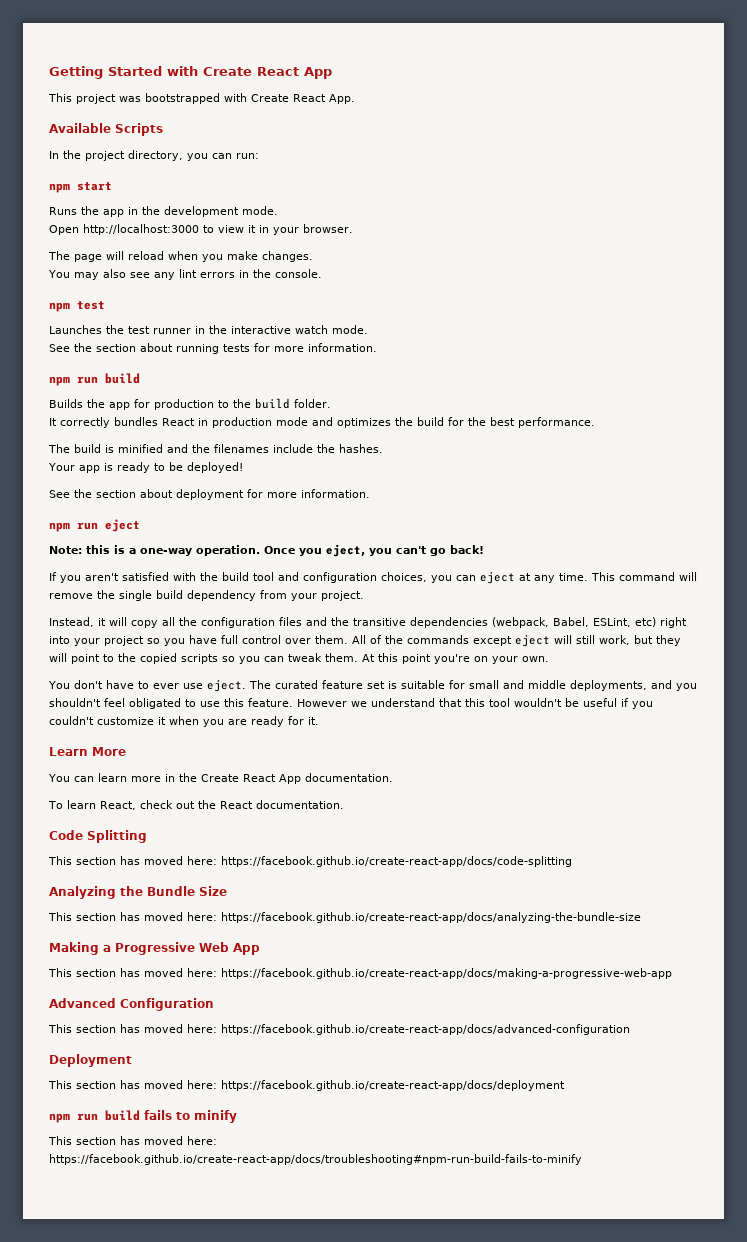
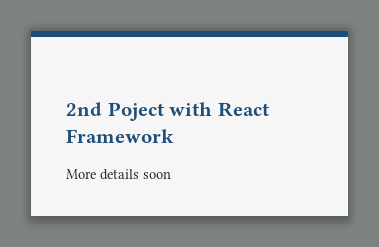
[49,66,332,79] [48,93,355,104] [49,123,163,136] [49,150,259,161] [49,182,112,193] [49,206,278,217] [49,224,353,235] [48,251,313,262] [48,269,322,280] [49,301,105,312] [49,325,368,334] [49,343,377,354] [49,373,140,386] [49,398,331,410] [49,417,595,428] [48,444,383,453] [48,462,243,473] [49,489,370,500] [49,519,140,532] [49,544,484,557] [49,572,697,584] [49,590,364,601] [49,617,687,628] [49,635,681,647] [49,653,549,664] [48,680,697,692] [49,698,653,709] [49,716,319,727] [49,747,126,756] [48,773,393,784] [48,800,344,810] [49,830,147,843] [48,856,572,867] [49,886,227,899] [48,912,641,923] [49,942,260,955] [48,968,672,979] [49,998,214,1011] [48,1024,630,1035] [49,1054,132,1067] [48,1080,565,1091] [49,1110,237,1123] [48,1136,217,1145] [49,1154,582,1165] Getting Started with Create React App // This project was bootstrapped with Create React App. // Available Scripts // In the project directory, you can run: // npm start // Runs the app in the development mode. // Open http://localhost:3000 to view it in your browser. // The page will reload when you make changes. // You may also see any lint errors in the console. // npm test // Launches the test runner in the interactive watch mode. // See the section about running tests for more information. // npm run build // Builds the app for production to the build folder. // It correctly bundles React in production mode and optimizes the build for the best performance. // The build is minified and the filenames include the hashes. // Your app is ready to be deployed! // See the section about deployment for more information. // npm run eject // Note: this is a one-way operation. Once you eject, you can't go back! // If you aren't satisfied with the build tool and configuration choices, you can eject at any time. This command will remove the single build dependency from your project. // Instead, it will copy all the configuration files and the transitive dependencies (webpack, Babel, ESLint, etc) right into your project so you have full control over them. All of the commands except eject will still work, but they will point to the copied scripts so you can tweak them. At this point you're on your own. // You don't have to ever use eject. The curated feature set is suitable for small and middle deployments, and you shouldn't feel obligated to use this feature. However we understand that this tool wouldn't be useful if you couldn't customize it when you are ready for it. // Learn More // You can learn more in the Create React App documentation. // To learn React, check out the React documentation. // Code Splitting // This section has moved here: https://facebook.github.io/create-react-app/docs/code-splitting // Analyzing the Bundle Size // This section has moved here: https://facebook.github.io/create-react-app/docs/analyzing-the-bundle-size // Making a Progressive Web App // This section has moved here: https://facebook.github.io/create-react-app/docs/making-a-progressive-web-app // Advanced Configuration // This section has moved here: https://facebook.github.io/create-react-app/docs/advanced-configuration // Deployment // This section has moved here: https://facebook.github.io/create-react-app/docs/deployment // npm run build fails to minify // This section has moved here: https://facebook.github.io/create-react-app/docs/troubleshooting#npm-run-build-fails-to-minify -> [66,102,269,121] [66,129,174,143] [66,169,171,180] 2nd Poject with React Framework // More details soon

